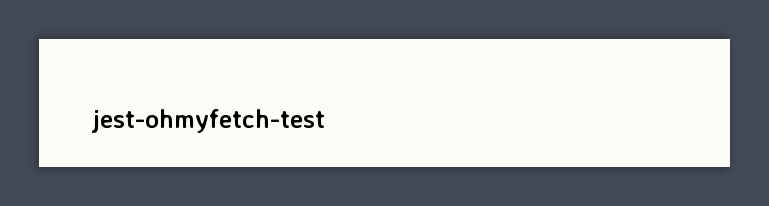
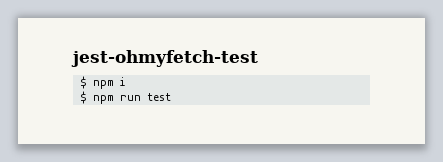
(325, 121) none -> [79,76,126,89] [79,91,171,104] // $ npm i // $ npm run test

